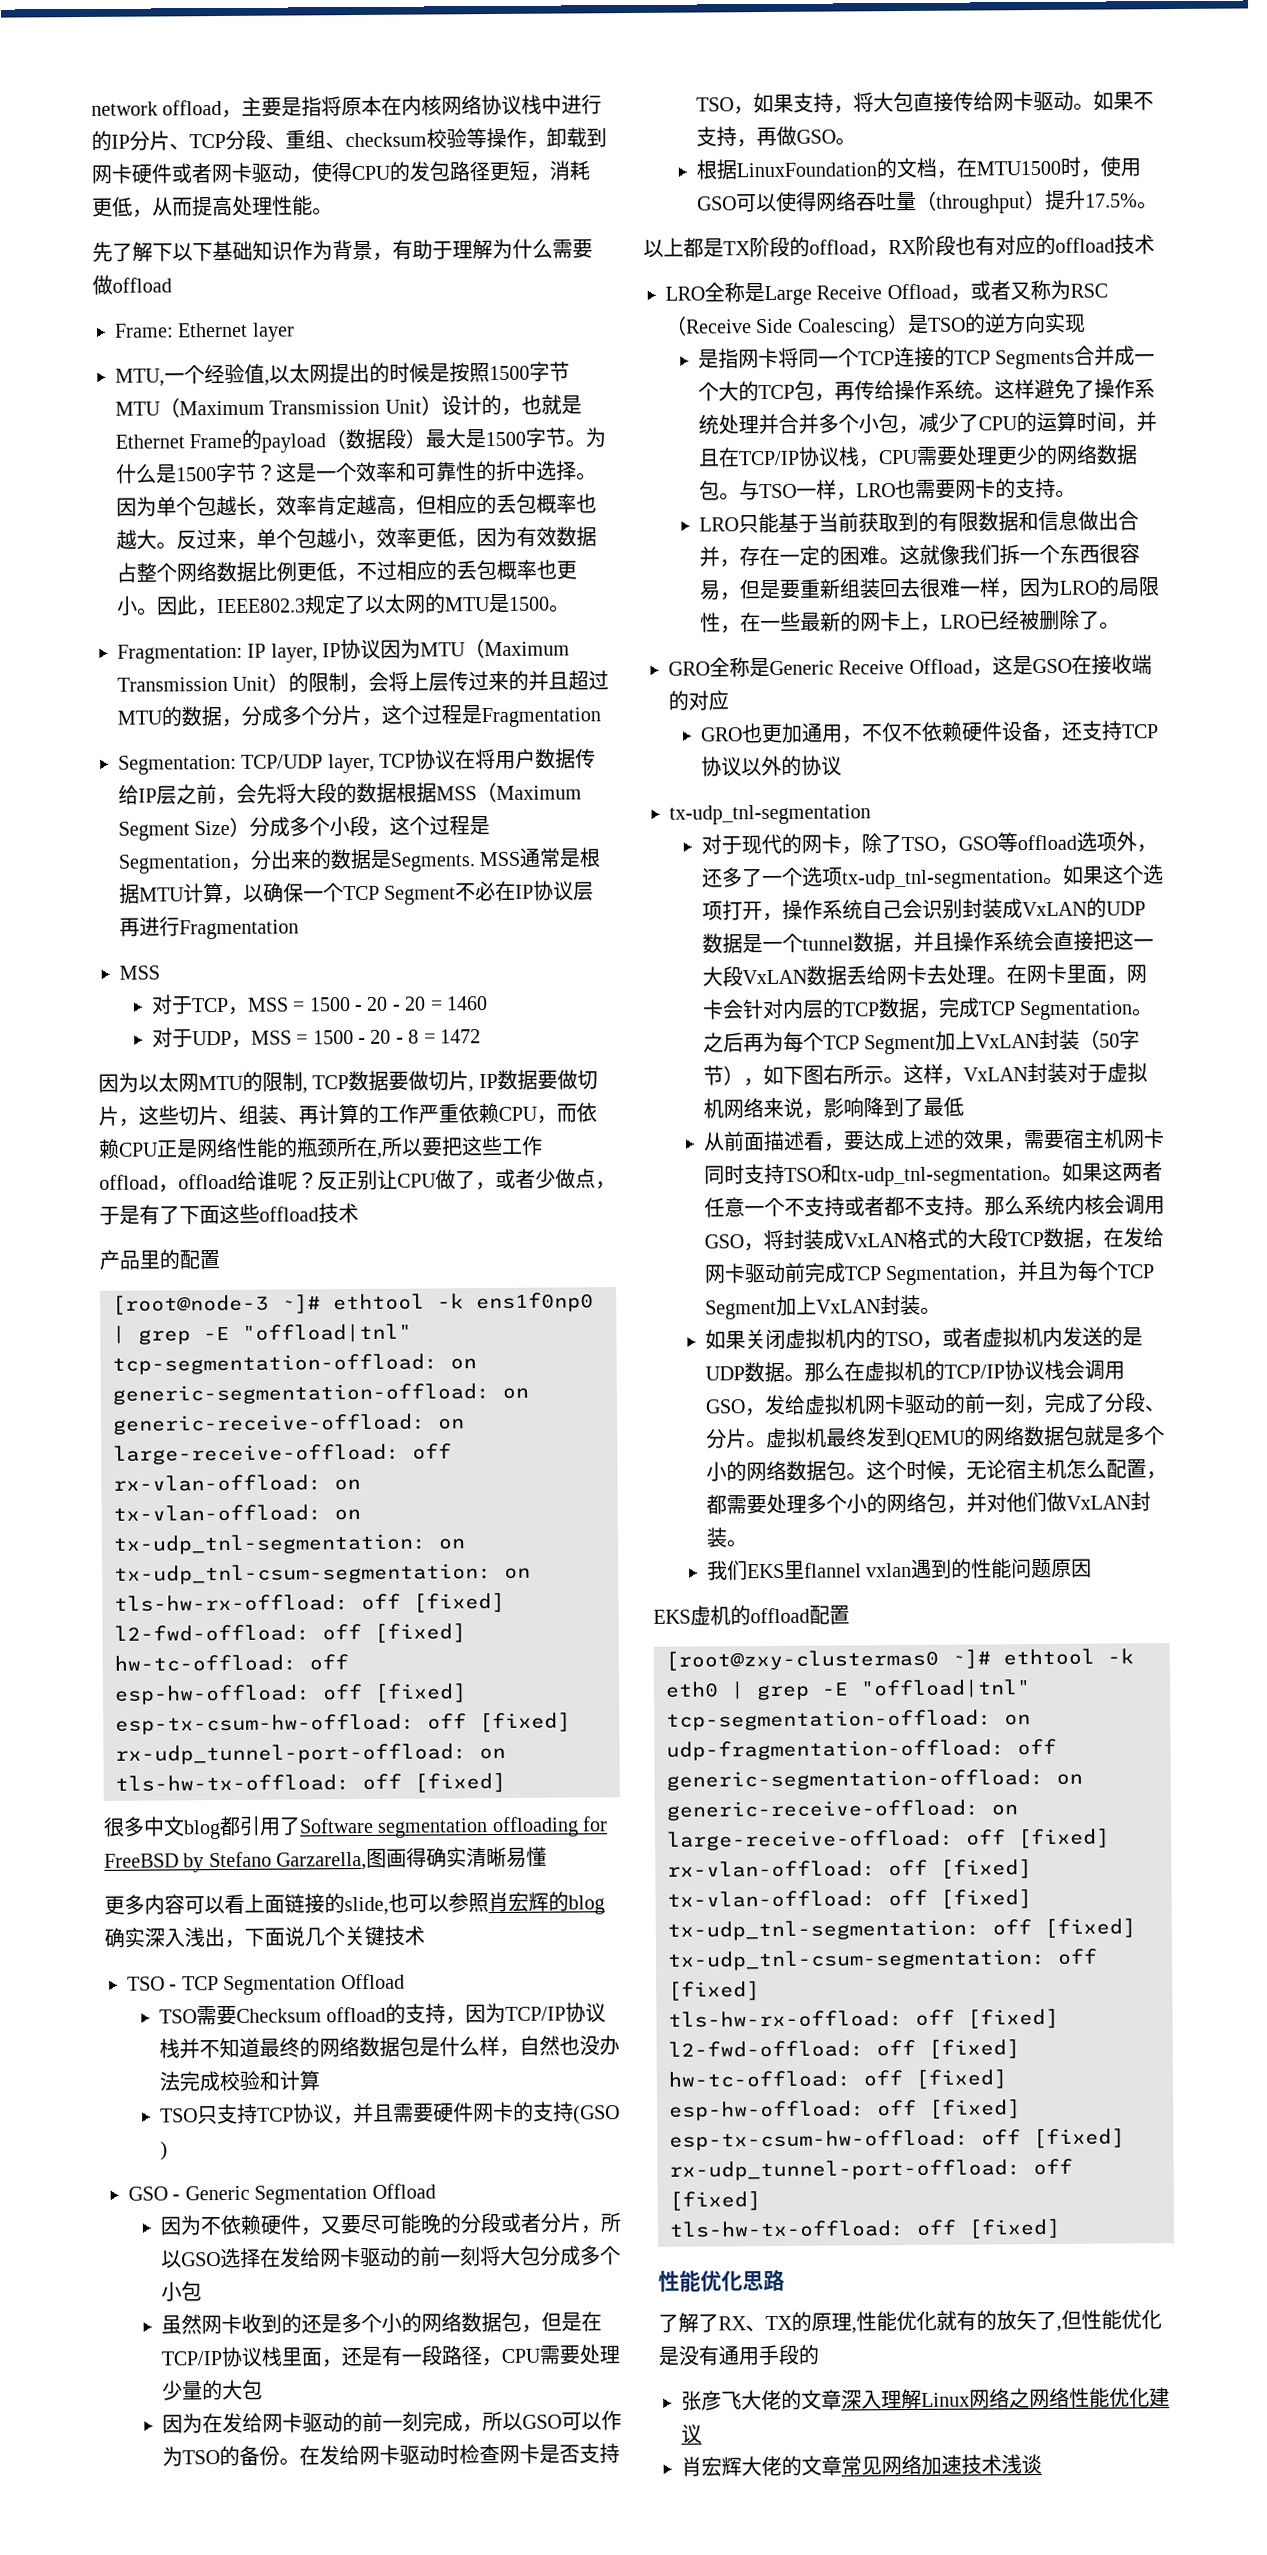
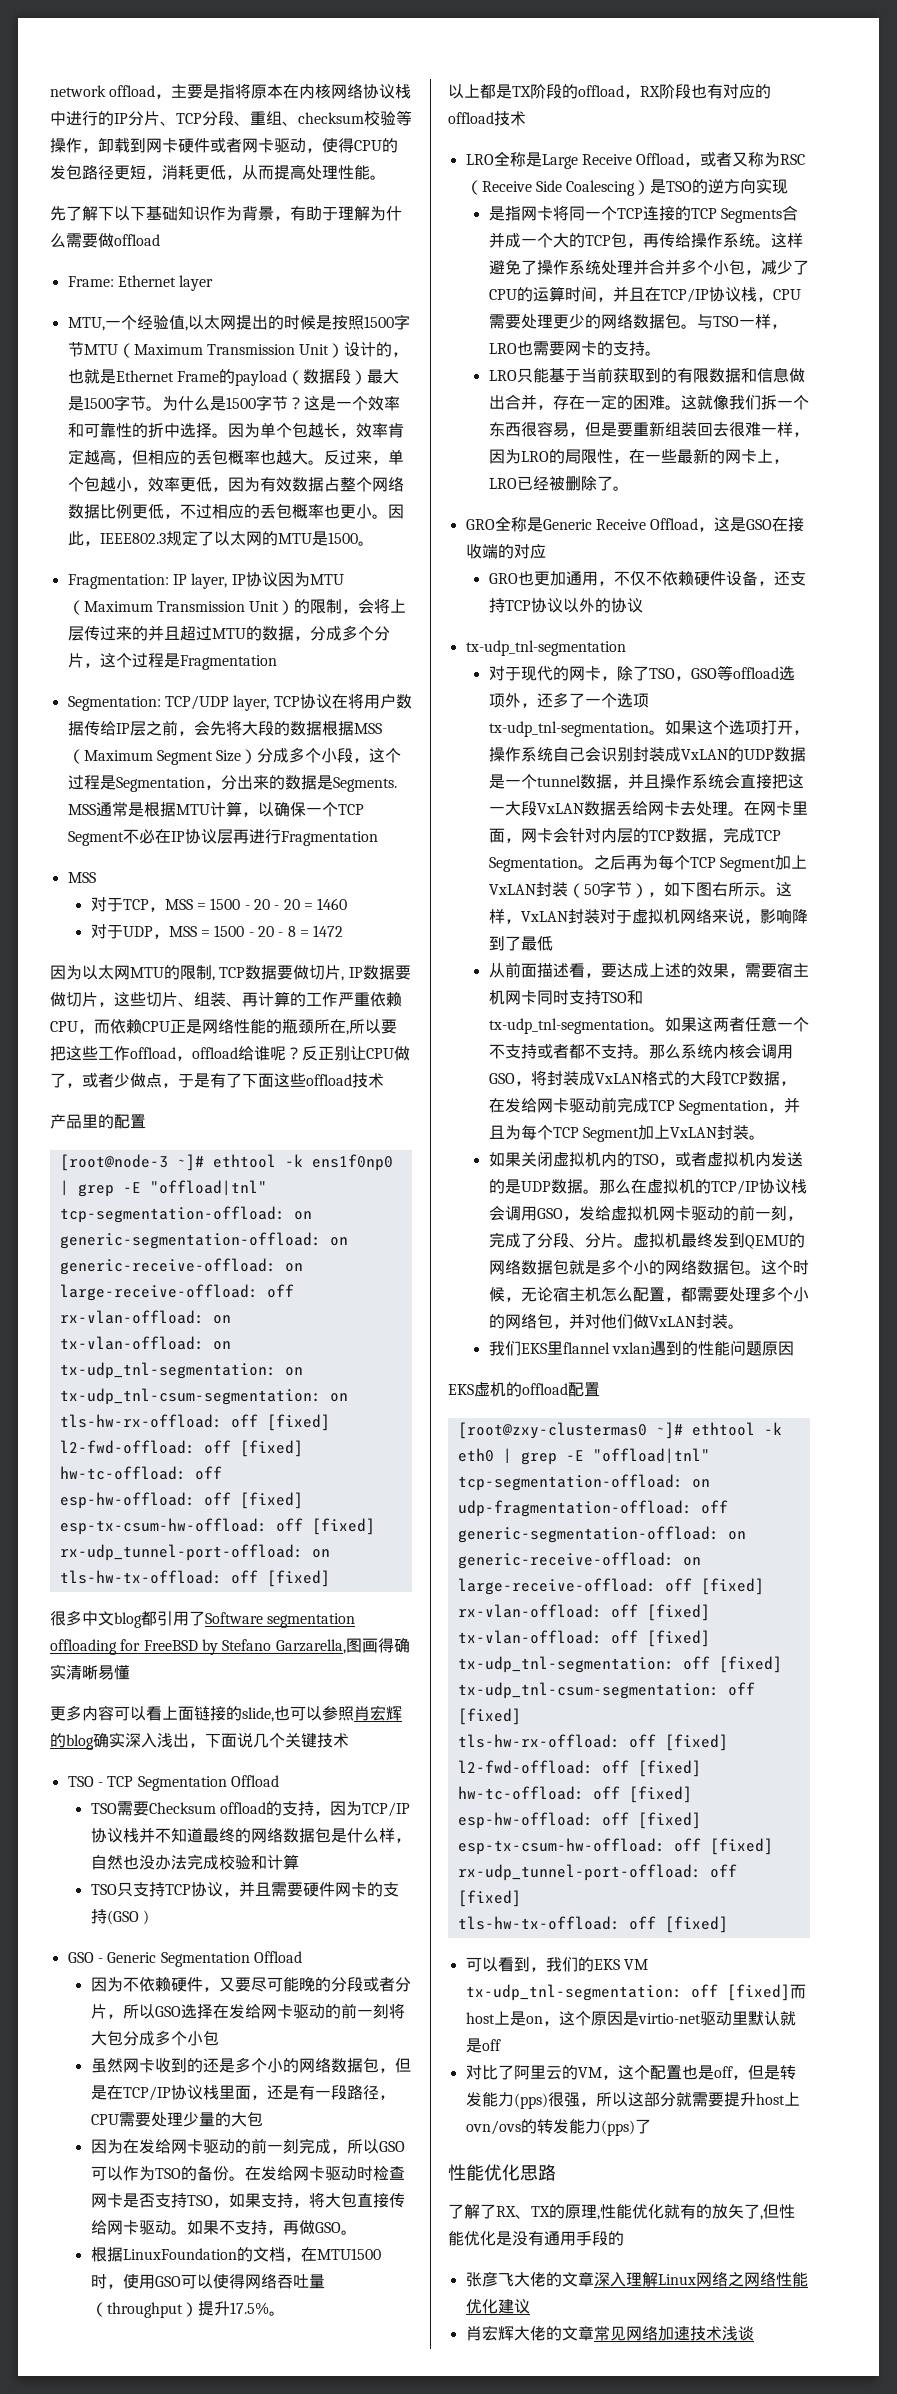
(1061, 2228) none -> [465,1957,648,1972] [465,1984,806,2001] [465,2011,796,2026] [465,2038,501,2053] [465,2065,796,2080] [465,2092,800,2109] [465,2119,651,2136] // 可以看到，我们的EKS VM tx-udp_tnl-segmentation: off [fixed]而host上是on，这个原因是virtio-net驱动里默认就是off // 对比了阿里云的VM，这个配置也是off，但是转发能力(pps)很强，所以这部分就需要提升host上ovn/ovs的转发能力(pps)了

